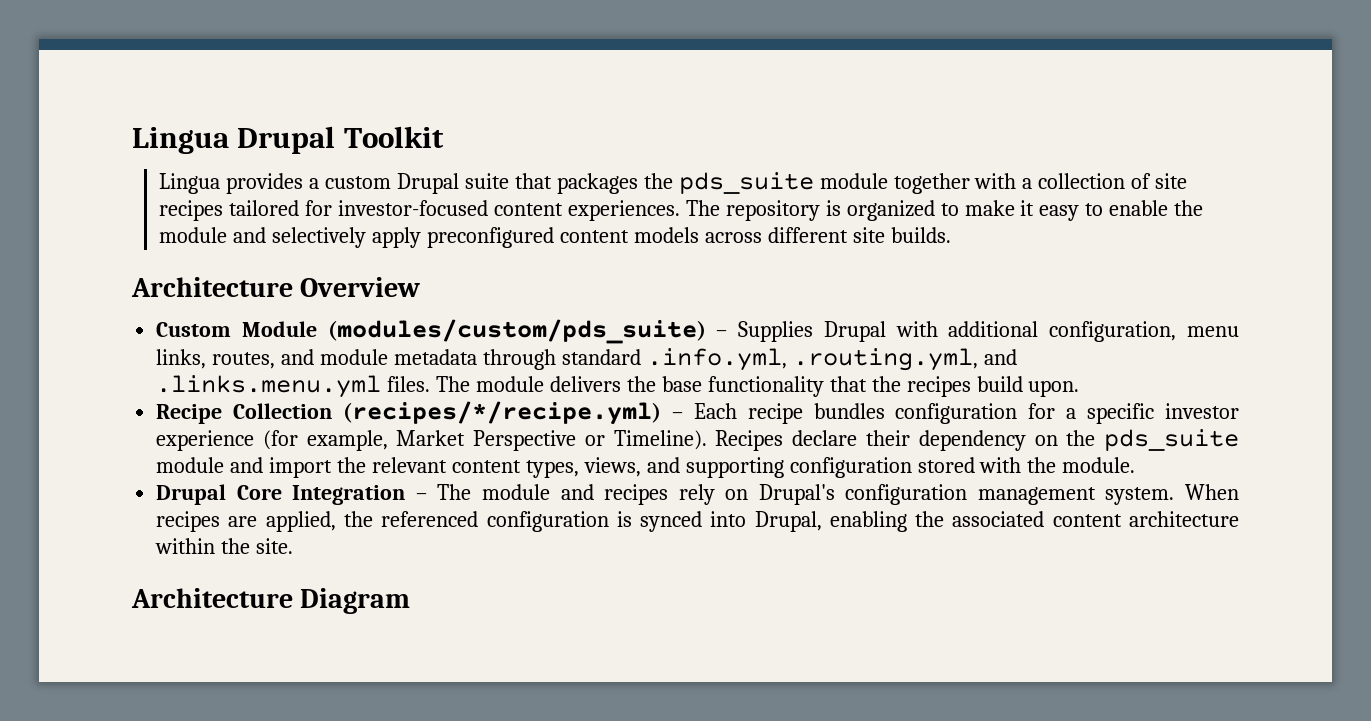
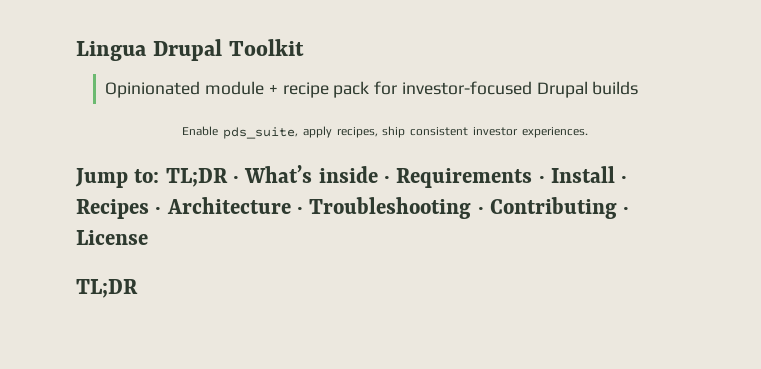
[159,172,1188,194] [159,200,1204,221] [159,227,951,248] [131,277,421,297] [156,319,1239,344] [156,348,1017,371] [156,375,1080,398] [156,401,1239,425] [156,429,1239,451] [156,457,1136,478] [156,484,1239,505] [156,511,1239,532] [155,538,294,554] [131,588,411,614] Lingua provides a custom Drupal suite that packages the pds_suite module together with a collection of site recipes tailored for investor-focused content experiences. The repository is organized to make it easy to enable the module and selectively apply preconfigured content models across different site builds. // Architecture Overview // Custom Module (modules/custom/pds_suite) – Supplies Drupal with additional configuration, menu links, routes, and module metadata through standard .info.yml, .routing.yml, and .links.menu.yml files. The module delivers the base functionality that the recipes build upon. // Recipe Collection (recipes/*/recipe.yml) – Each recipe bundles configuration for a specific investor experience (for example, Market Perspective or Timeline). Recipes declare their dependency on the pds_suite module and import the relevant content types, views, and supporting configuration stored with the module. // Drupal Core Integration – The module and recipes rely on Drupal's configuration management system. When recipes are applied, the referenced configuration is synced into Drupal, enabling the associated content architecture within the site. // Architecture Diagram -> [105,81,639,98] [182,126,588,139] [75,165,628,188] [76,197,630,219] [76,230,148,245] [76,279,138,298] Opinionated module + recipe pack for investor-focused Drupal builds // Enable pds_suite, apply recipes, ship consistent investor experiences. // Jump to: TL;DR · What’s inside · Requirements · Install · Recipes · Architecture · Troubleshooting · Contributing · License // TL;DR

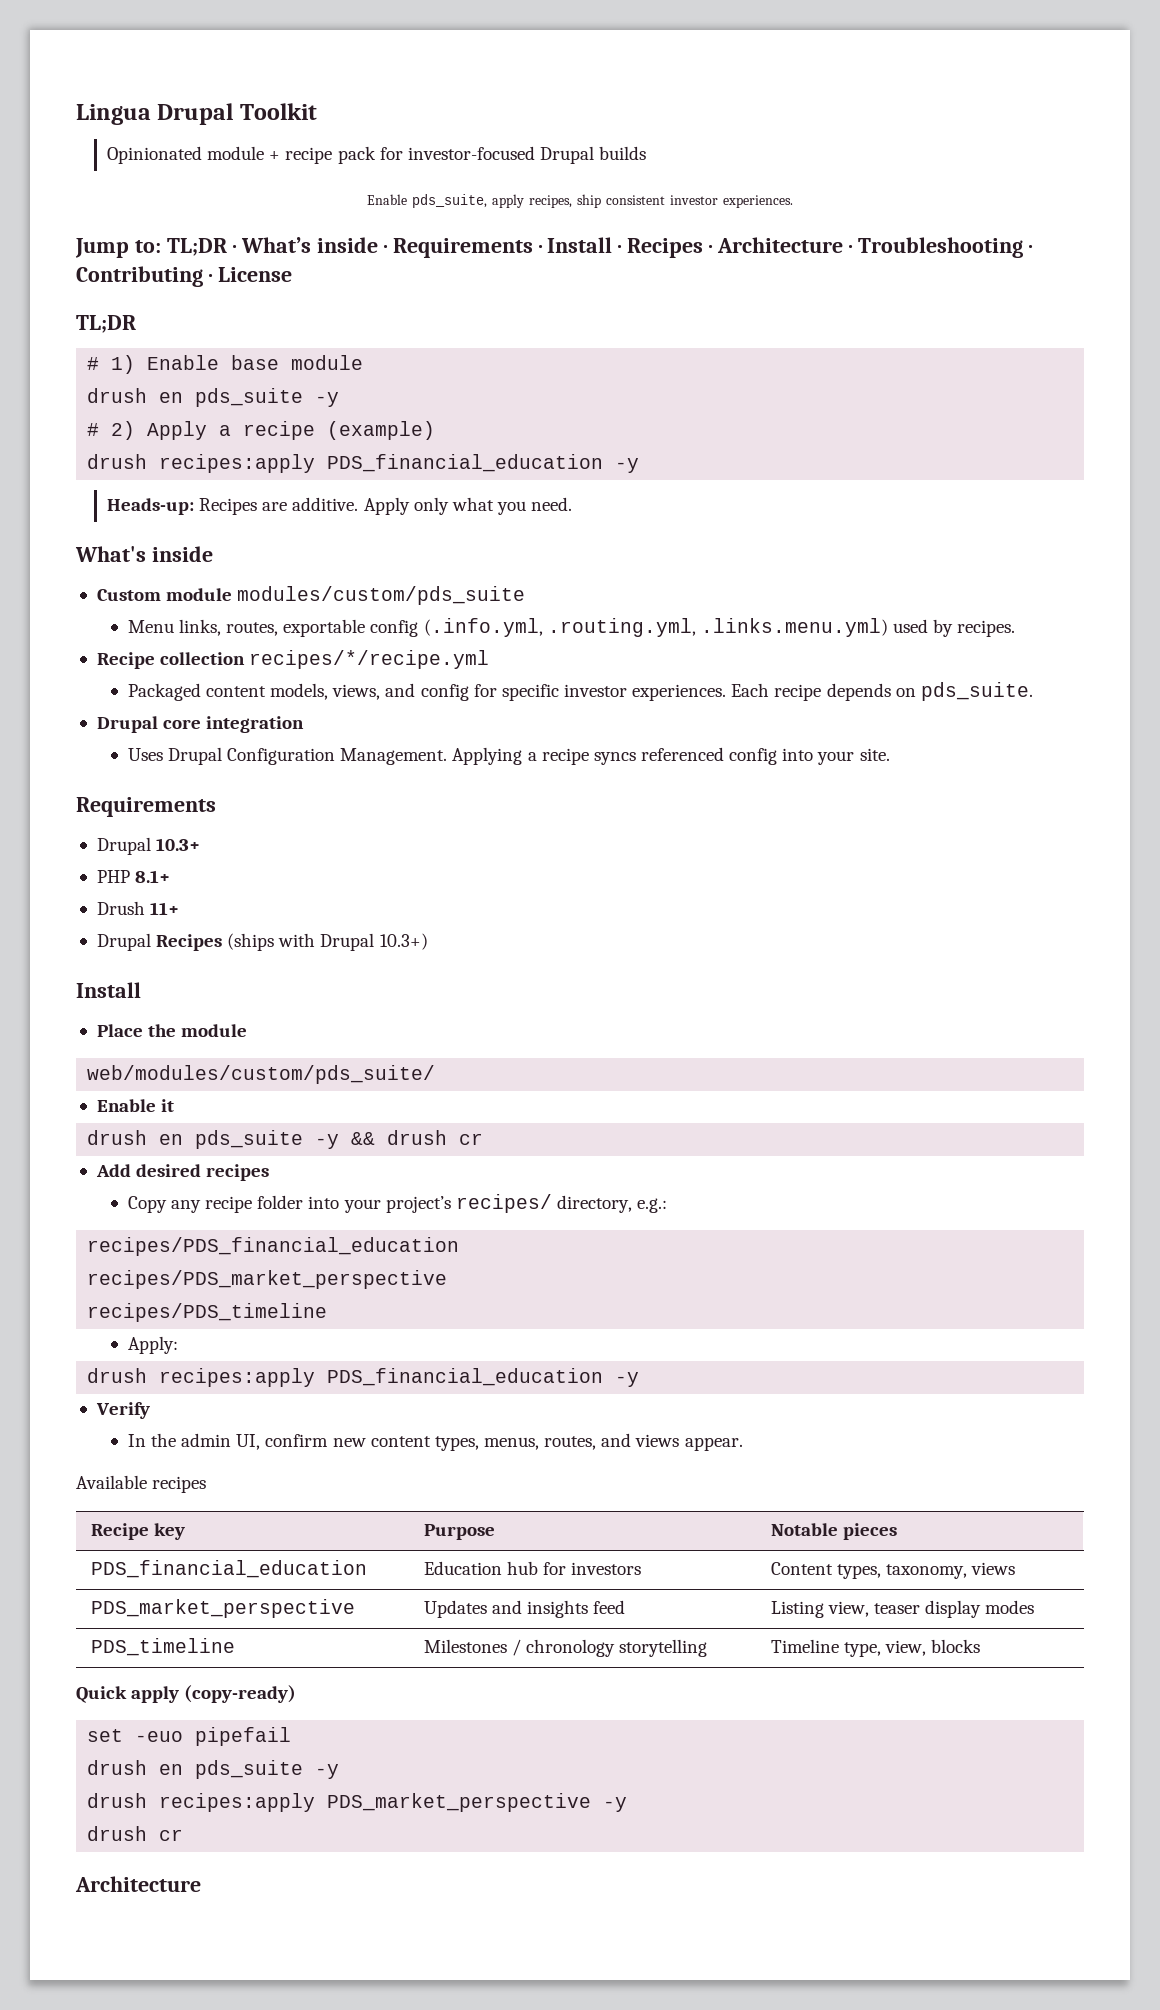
(138, 288) none -> [87,355,364,374] [87,388,340,407] [87,421,436,440] [87,454,640,473] [107,497,573,515] [75,546,213,562] [96,586,526,605] [127,618,1016,637] [96,650,490,669] [127,682,1033,701] [96,716,305,733] [127,747,890,765] [76,797,216,817] [96,837,201,855] [96,870,171,883] [96,901,180,915] [96,933,428,951] [76,982,141,998] [96,1024,248,1037] [87,1065,436,1084] [96,1099,175,1112] [87,1130,484,1149] [95,1164,270,1181] [127,1194,668,1213] [87,1237,460,1256] [87,1270,448,1289] [87,1303,328,1322] [127,1336,178,1354] [87,1368,640,1387] [95,1402,150,1419] [127,1433,743,1451] [76,1475,207,1493] [90,1523,185,1540] [423,1524,495,1540] [770,1523,897,1540] [90,1560,367,1578] [423,1561,642,1575] [770,1562,1016,1579] [90,1599,355,1618] [423,1600,626,1618] [770,1600,1035,1618] [90,1638,235,1656] [423,1639,708,1657] [770,1639,981,1657] [76,1685,297,1703] [87,1727,292,1746] [87,1760,340,1779] [87,1793,628,1812] [87,1826,184,1841] [75,1876,201,1892] // # 1) Enable base module // drush en pds_suite -y // # 2) Apply a recipe (example) // drush recipes:apply PDS_financial_education -y // Heads-up: Recipes are additive. Apply only what you need. // What's inside // Custom module modules/custom/pds_suite // Menu links, routes, exportable config (.info.yml, .routing.yml, .links.menu.yml) used by recipes. // Recipe collection recipes/*/recipe.yml // Packaged content models, views, and config for specific investor experiences. Each recipe depends on pds_suite. // Drupal core integration // Uses Drupal Configuration Management. Applying a recipe syncs referenced config into your site. // Requirements // Drupal 10.3+ // PHP 8.1+ // Drush 11+ // Drupal Recipes (ships with Drupal 10.3+) // Install // Place the module // web/modules/custom/pds_suite/ // Enable it // drush en pds_suite -y && drush cr // Add desired recipes // Copy any recipe folder into your project’s recipes/ directory, e.g.: // recipes/PDS_financial_education // recipes/PDS_market_perspective // recipes/PDS_timeline // Apply: // drush recipes:apply PDS_financial_education -y // Verify // In the admin UI, confirm new content types, menus, routes, and views appear. // Available recipes // Recipe key | Purpose | Notable pieces // PDS_financial_education | Education hub for investors | Content types, taxonomy, views // PDS_market_perspective | Updates and insights feed | Listing view, teaser display modes // PDS_timeline | Milestones / chronology storytelling | Timeline type, view, blocks // Quick apply (copy-ready) // set -euo pipefail // drush en pds_suite -y // drush recipes:apply PDS_market_perspective -y // drush cr // Architecture

